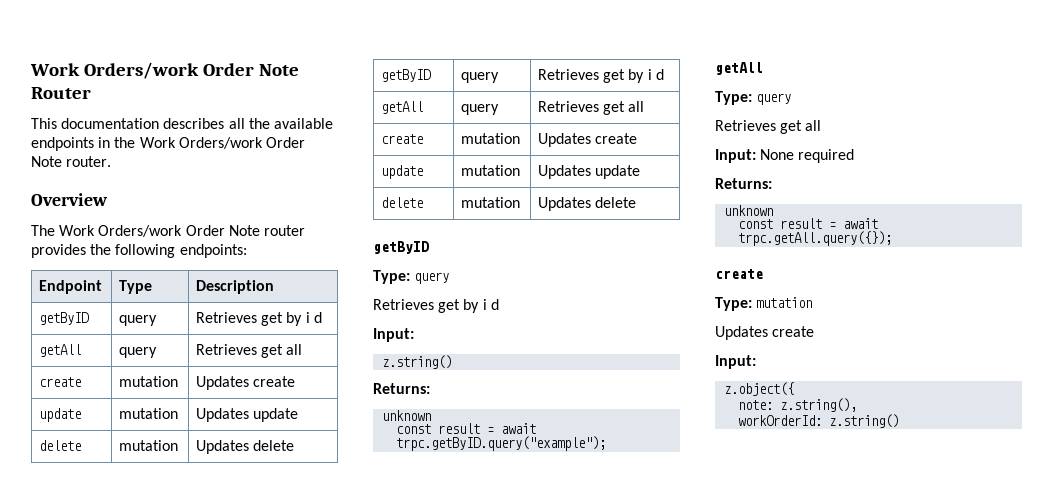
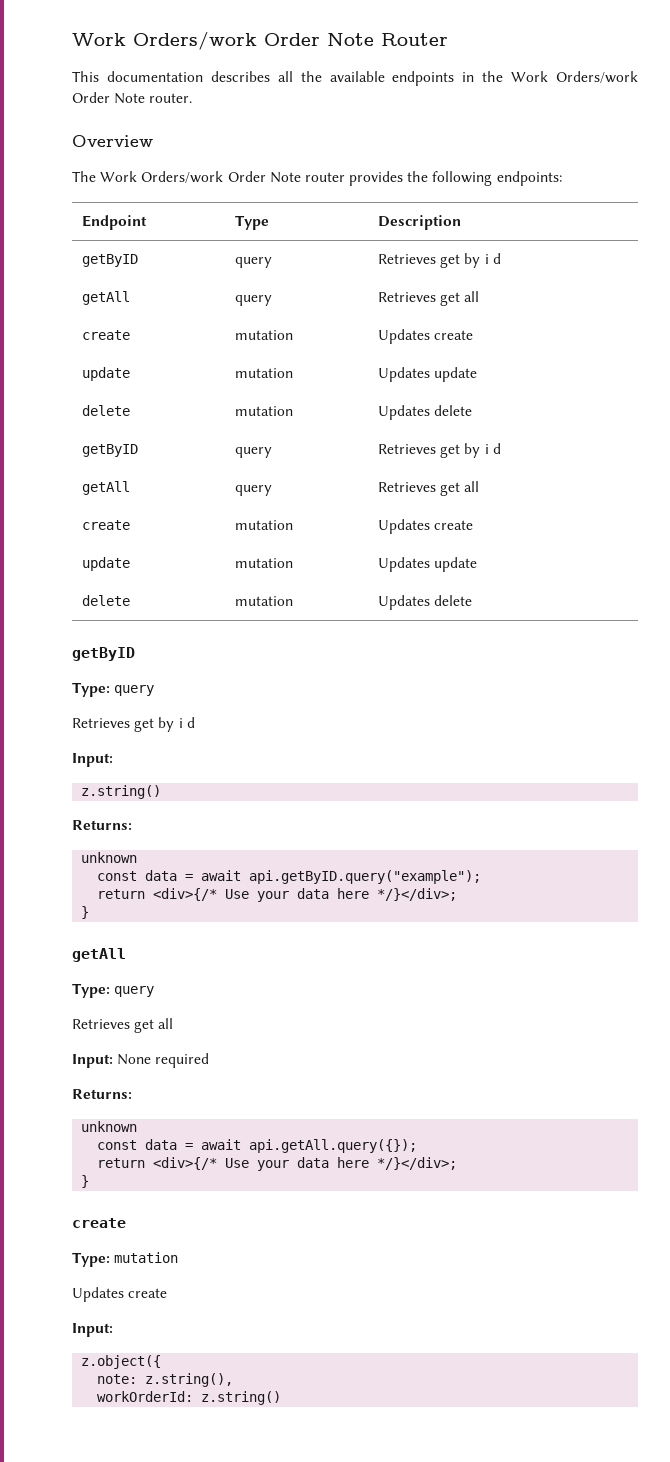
[438,423,537,434] [396,436,607,451] result = await trpc.getByID.query("example"); -> [145,870,482,884] [97,888,458,902] [81,906,90,919] data = await api.getByID.query("example"); // return <div>{/* Use your data here */}</div>; // }
[780,218,879,229] [738,231,893,246] result = await trpc.getAll.query({}); -> [145,1139,418,1153] [97,1157,458,1171] [81,1175,90,1188] data = await api.getAll.query({}); // return <div>{/* Use your data here */}</div>; // }

